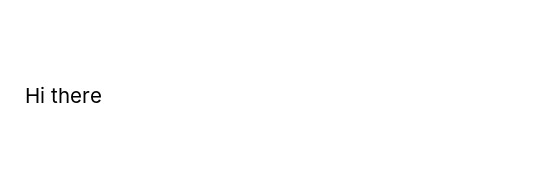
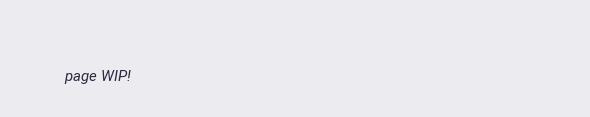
[25,86,102,103] Hi there -> [64,70,132,84] page WIP!

